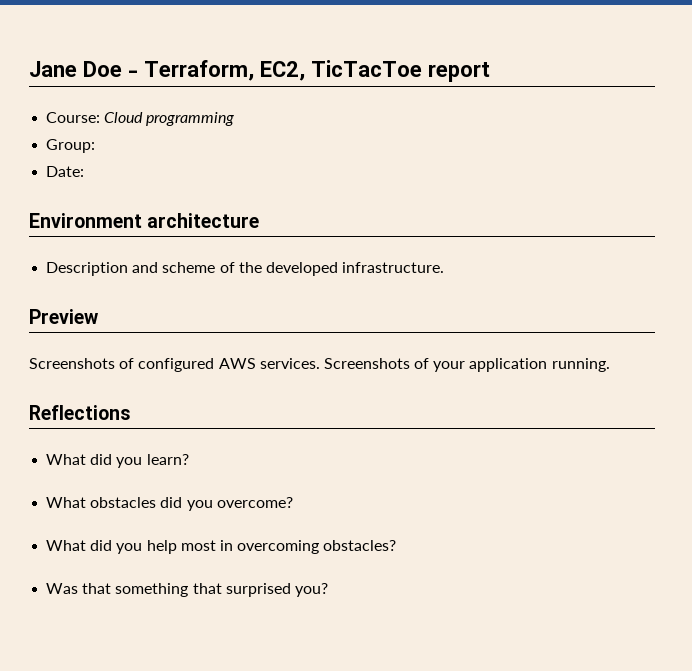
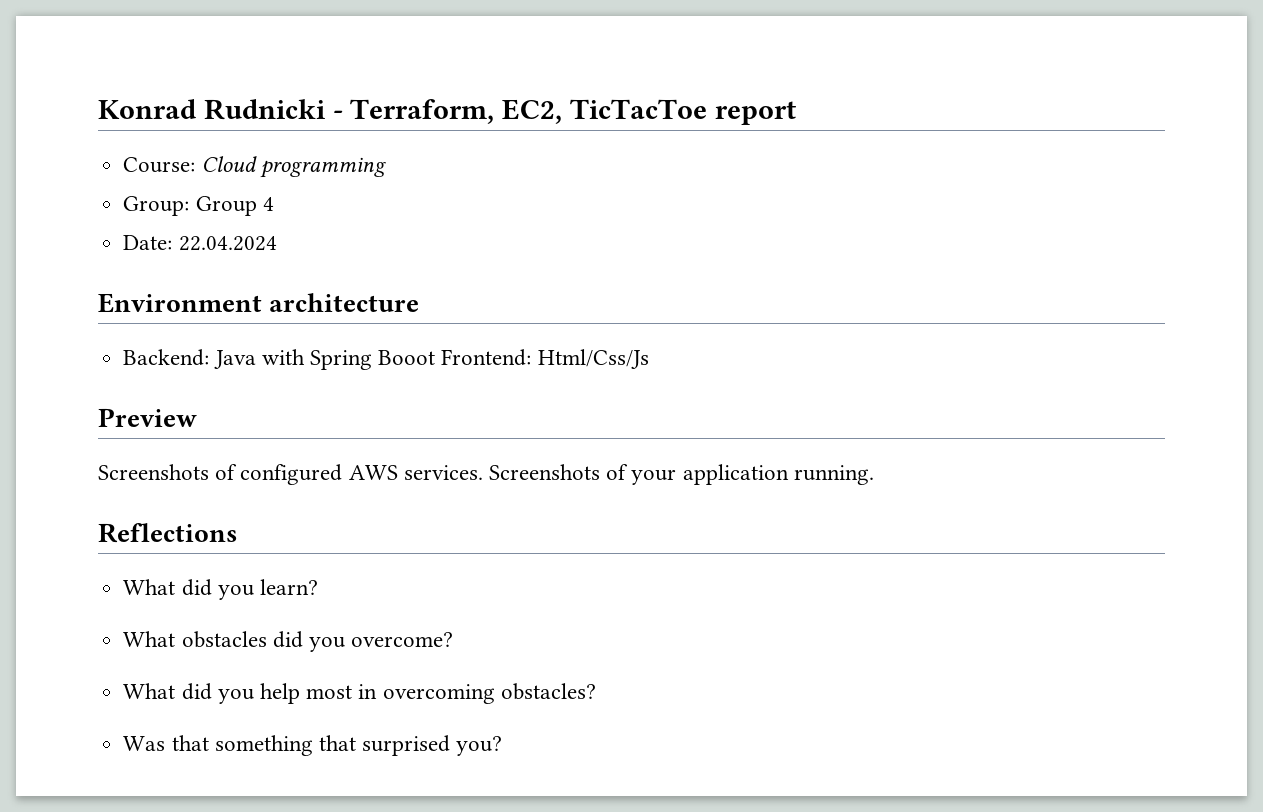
[29,61,122,77] Jane Doe -> [98,99,325,120] Konrad Rudnicki
(96, 146) none -> [195,196,274,216] Group 4
(85, 171) none -> [178,236,277,251] 22.04.2024
[46,262,445,276] Description and scheme of the developed infrastructure. -> [123,349,649,370] Backend: Java with Spring Booot Frontend: Html/Css/Js

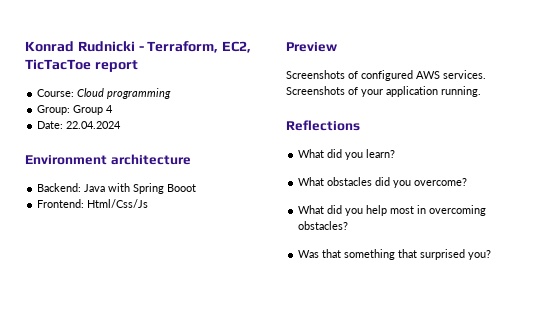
(436, 357) none -> (197, 188) //

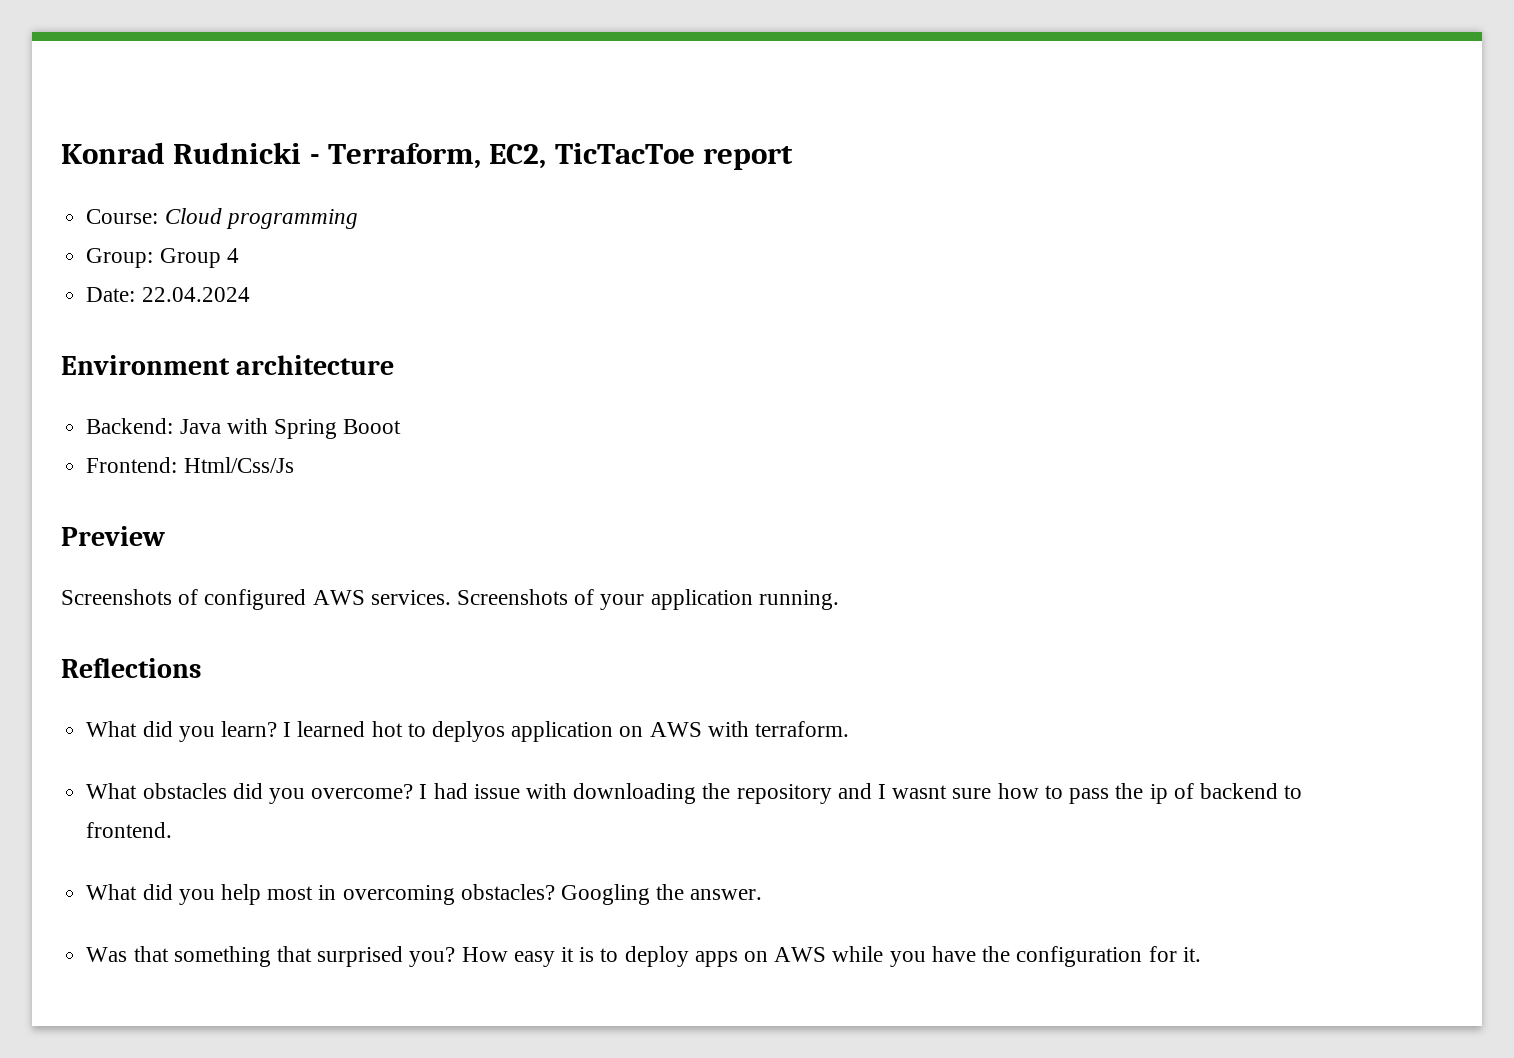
(396, 153) none -> [283,721,850,742] I learned hot to deplyos application on AWS with terraform.
(468, 182) none -> [419,783,1303,804] [86,822,173,838] I had issue with downloading the repository and I wasnt sure how to pass the ip of backend to frontend.
(349, 225) none -> [560,884,763,905] Googling the answer.
(492, 255) none -> [461,946,1201,967] How easy it is to deploy apps on AWS while you have the configuration for it.

